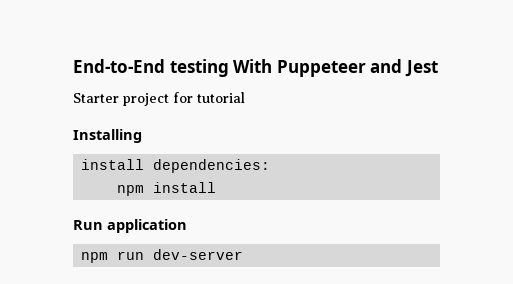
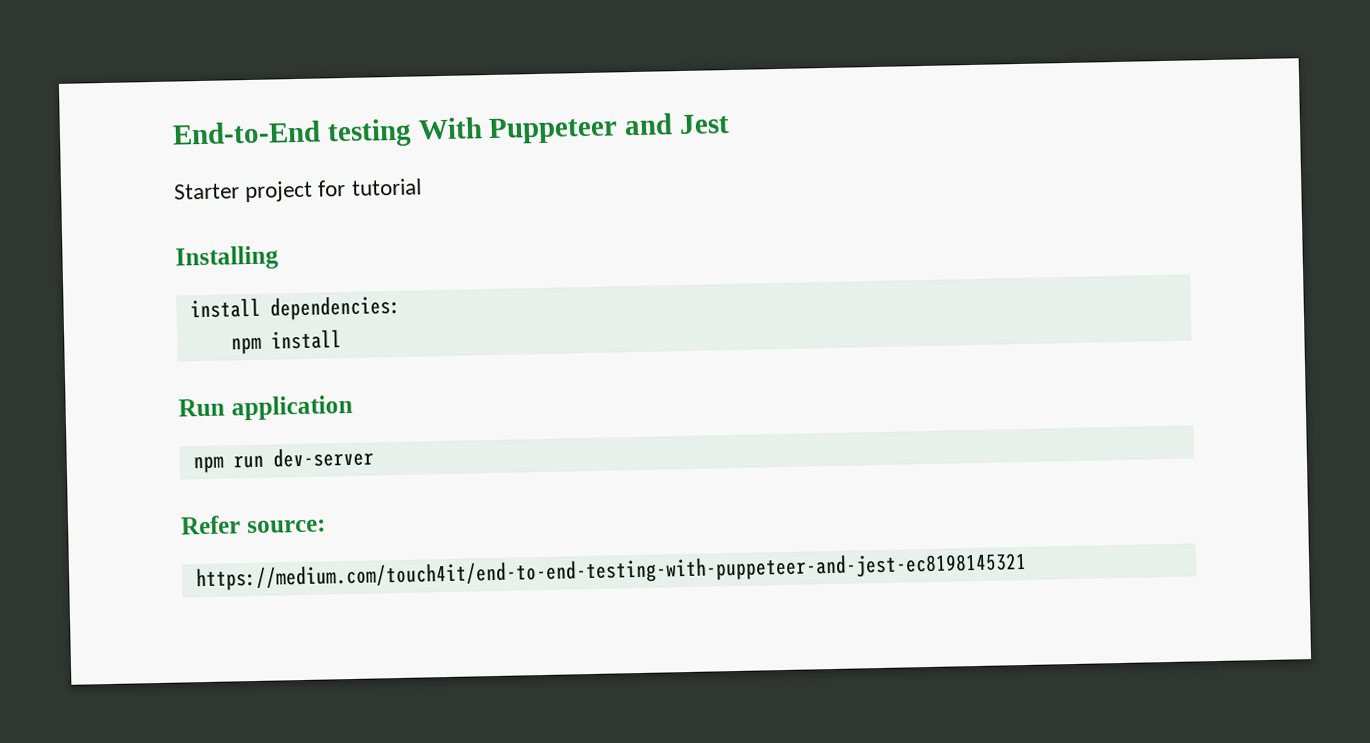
(244, 254) none -> [180,515,326,535] [194,550,1027,592] // Refer source: // https://medium.com/touch4it/end-to-end-testing-with-puppeteer-and-jest-ec8198145321

